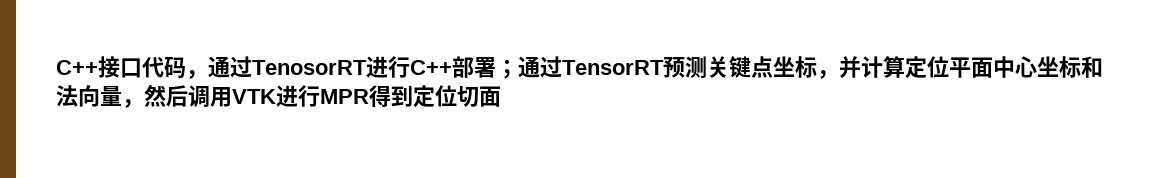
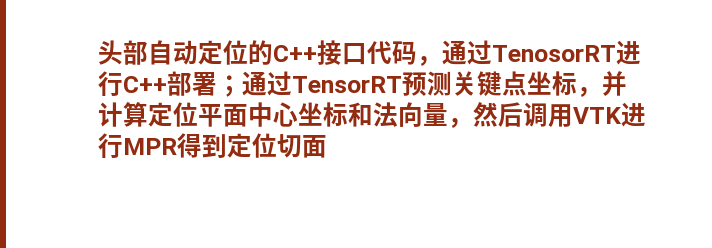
(56, 67) none -> [98,40,273,65] 头部自动定位的

